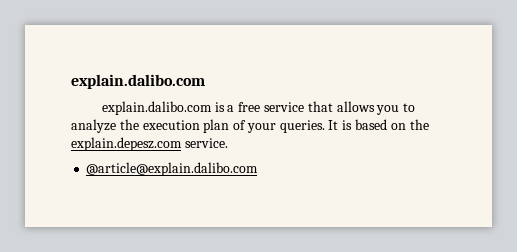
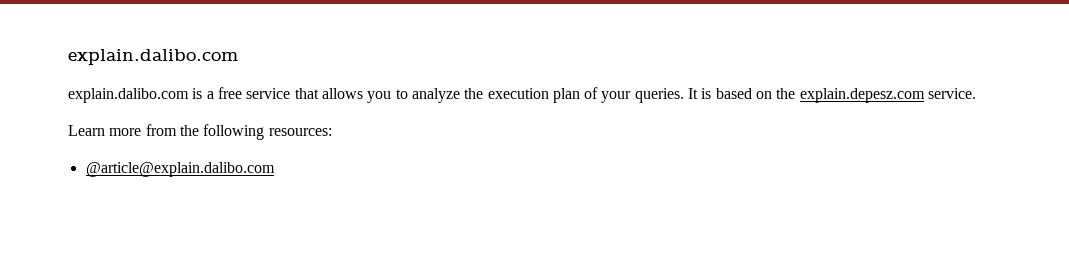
(228, 143) none -> [68,124,332,140] // Learn more from the following resources:

